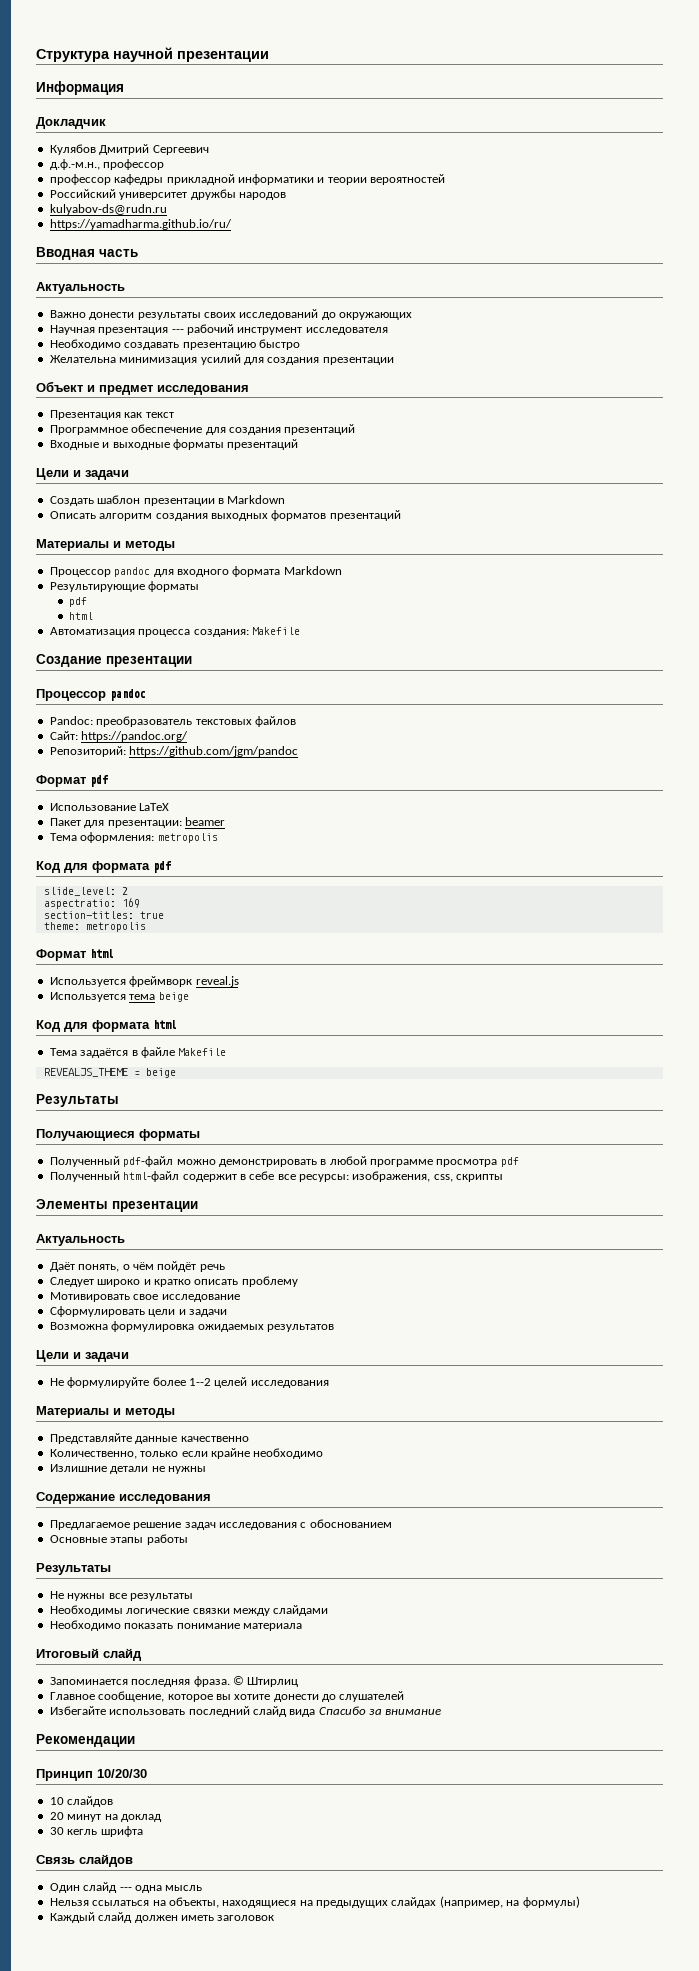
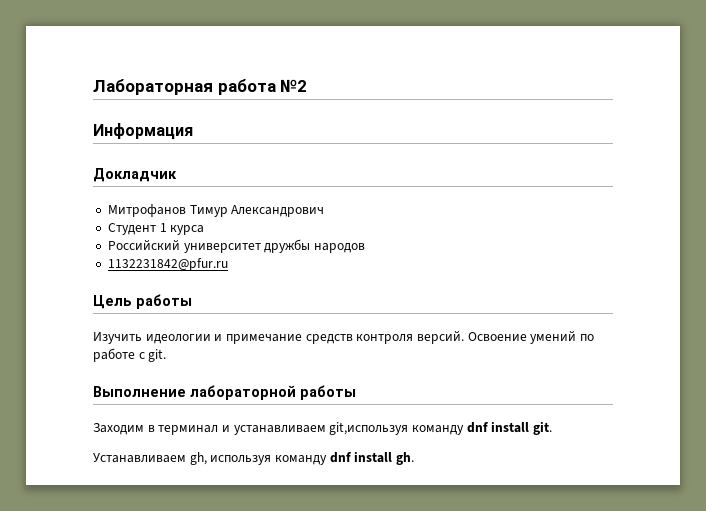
[36,47,269,62] Структура научной презентации -> [93,79,308,95] Лабораторная работа №2
[49,144,209,155] [49,159,165,170] [49,174,445,185] [49,189,286,200] [49,204,167,215] [49,219,232,230] [36,247,138,260] [36,282,125,294] [49,309,412,320] [49,324,388,335] [49,339,300,350] [49,354,394,365] [36,381,249,395] [49,410,174,420] [49,424,356,435] [49,439,299,450] [36,468,129,480] [49,495,286,506] [49,510,401,521] [36,539,175,551] [49,566,342,577] [49,581,200,592] [69,597,88,607] [69,612,94,620] [49,627,300,637] [36,654,192,667] [36,689,146,701] [49,716,296,727] [49,731,189,742] [49,746,299,757] [36,775,108,787] [49,803,170,811] [49,817,225,828] [49,832,218,843] [36,861,171,873] [43,887,128,896] [43,898,140,909] [43,911,164,919] [43,922,146,932] [36,949,114,961] [49,976,239,987] [49,992,189,1002] [36,1020,177,1032] [49,1047,227,1058] [43,1068,176,1078] [36,1094,119,1107] [36,1129,200,1141] [49,1156,519,1167] [49,1171,504,1182] [36,1199,198,1212] [36,1234,125,1246] [49,1261,225,1272] [49,1276,298,1287] [49,1292,240,1302] [49,1306,227,1317] [49,1321,334,1332] [36,1350,129,1362] [49,1377,329,1388] [36,1406,175,1418] [49,1433,249,1444] [49,1448,324,1459] [49,1464,206,1474] [36,1492,211,1504] [49,1519,392,1530] [49,1534,188,1545] [36,1563,111,1575] [49,1591,193,1601] [49,1605,329,1616] [49,1620,302,1631] [36,1648,142,1661] [49,1676,299,1687] [49,1691,405,1702] [49,1706,442,1717] [36,1734,135,1747] [36,1769,147,1781] [49,1796,114,1807] [49,1812,162,1822] [49,1826,143,1837] [36,1854,133,1867] [49,1882,203,1893] [49,1896,580,1908] [49,1912,275,1923] Кулябов Дмитрий Сергеевич // д.ф.-м.н., профессор // профессор кафедры прикладной информатики и теории вероятностей // Российский университет дружбы народов // kulyabov-ds@rudn.ru // https://yamadharma.github.io/ru/ // Вводная часть // Актуальность // Важно донести результаты своих исследований до окружающих // Научная презентация --- рабочий инструмент исследователя // Необходимо создавать презентацию быстро // Желательна минимизация усилий для создания презентации // Объект и предмет исследования // Презентация как текст // Программное обеспечение для создания презентаций // Входные и выходные форматы презентаций // Цели и задачи // Создать шаблон презентации в Markdown // Описать алгоритм создания выходных форматов презентаций // Материалы и методы // Процессор pandoc для входного формата Markdown // Результирующие форматы // pdf // html // Автоматизация процесса создания: Makefile // Создание презентации // Процессор pandoc // Pandoc: преобразователь текстовых файлов // Сайт: https://pandoc.org/ // Репозиторий: https://github.com/jgm/pandoc // Формат pdf // Использование LaTeX // Пакет для презентации: beamer // Тема оформления: metropolis // Код для формата pdf // slide_level: 2 // aspectratio: 169 // section-titles: true // theme: metropolis // Формат html // Используется фреймворк reveal.js // Используется тема beige // Код для формата html // Тема задаётся в файле Makefile // REVEALJS_THEME = beige // Результаты // Получающиеся форматы // Полученный pdf-файл можно демонстрировать в любой программе просмотра pdf // Полученный html-файл содержит в себе все ресурсы: изображения, css, скрипты // Элементы презентации // Актуальность // Даёт понять, о чём пойдёт речь // Следует широко и кратко описать проблему // Мотивировать свое исследование // Сформулировать цели и задачи // Возможна формулировка ожидаемых результатов // Цели и задачи // Не формулируйте более 1--2 целей исследования // Материалы и методы // Представляйте данные качественно // Количественно, только если крайне необходимо // Излишние детали не нужны // Содержание исследования // Предлагаемое решение задач исследования с обоснованием // Основные этапы работы // Результаты // Не нужны все результаты // Необходимы логические связки между слайдами // Необходимо показать понимание материала // Итоговый слайд // Запоминается последняя фраза. © Штирлиц // Главное сообщение, которое вы хотите донести до слушателей // Избегайте использовать последний слайд вида Спасибо за внимание // Рекомендации // Принцип 10/20/30 // 10 слайдов // 20 минут на доклад // 30 кегль шрифта // Связь слайдов // Один слайд --- одна мысль // Нельзя ссылаться на объекты, находящиеся на предыдущих слайдах (например, на формулы) // Каждый слайд должен иметь заголовок -> [107,204,325,217] [107,223,205,235] [107,239,365,253] [107,258,228,271] [93,294,192,309] [93,330,594,344] [93,348,167,362] [93,385,356,400] [93,421,552,435] [93,451,414,465] Митрофанов Тимур Александрович // Студент 1 курса // Российский университет дружбы народов // 1132231842@pfur.ru // Цель работы // Изучить идеологии и примечание средств контроля версий. Освоение умений по работе с git. // Выполнение лабораторной работы // Заходим в терминал и устанавливаем git,используя команду dnf install git. // Устанавливаем gh, используя команду dnf install gh.

